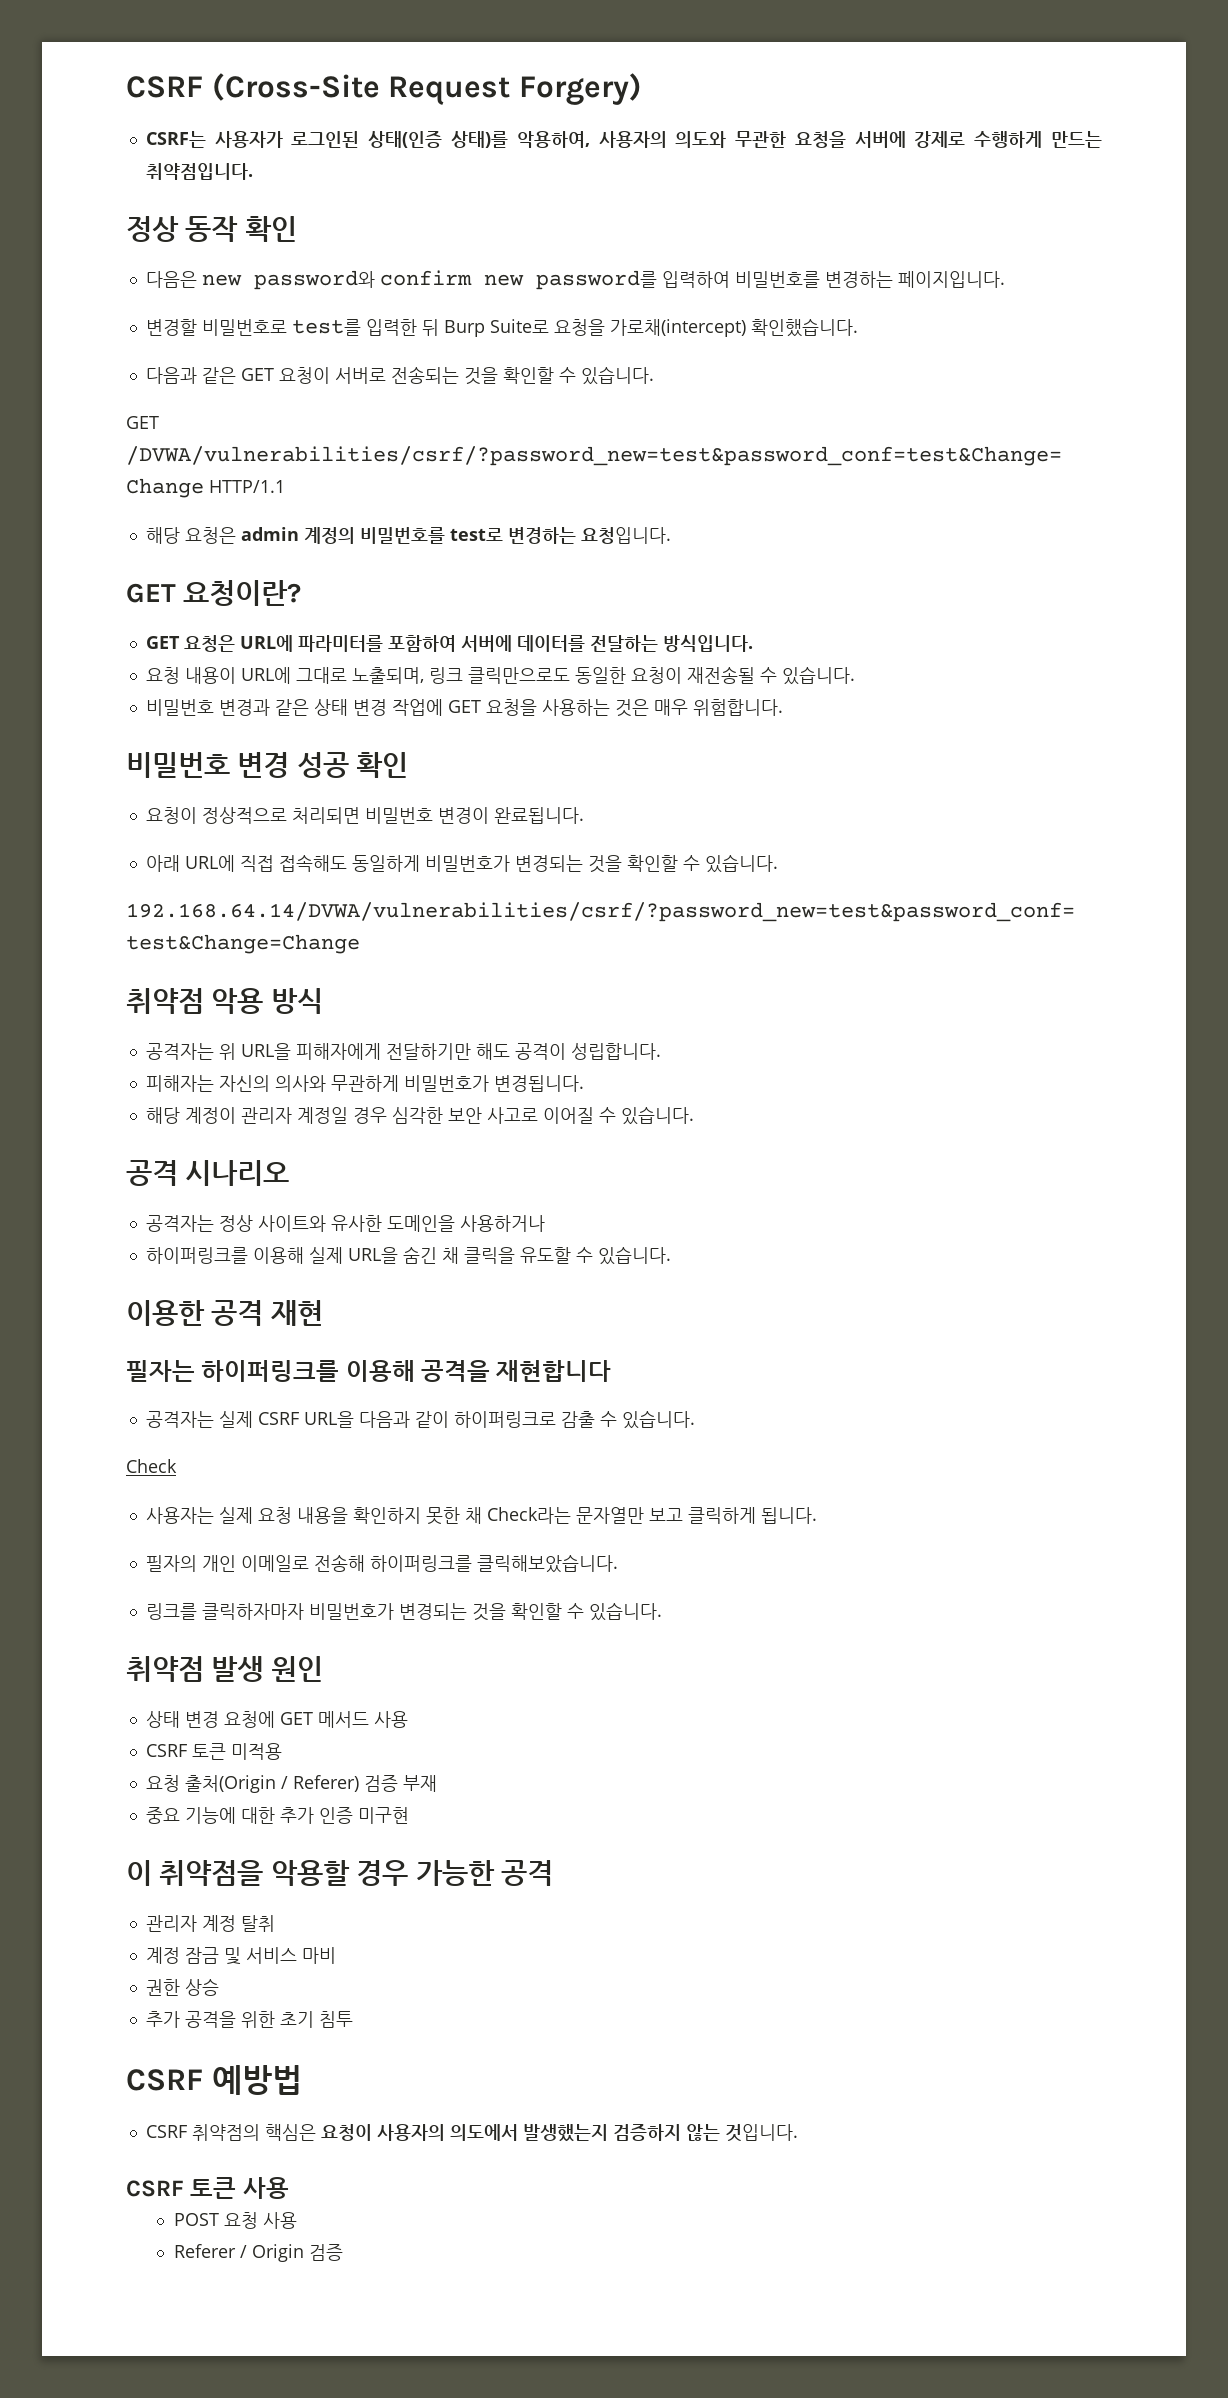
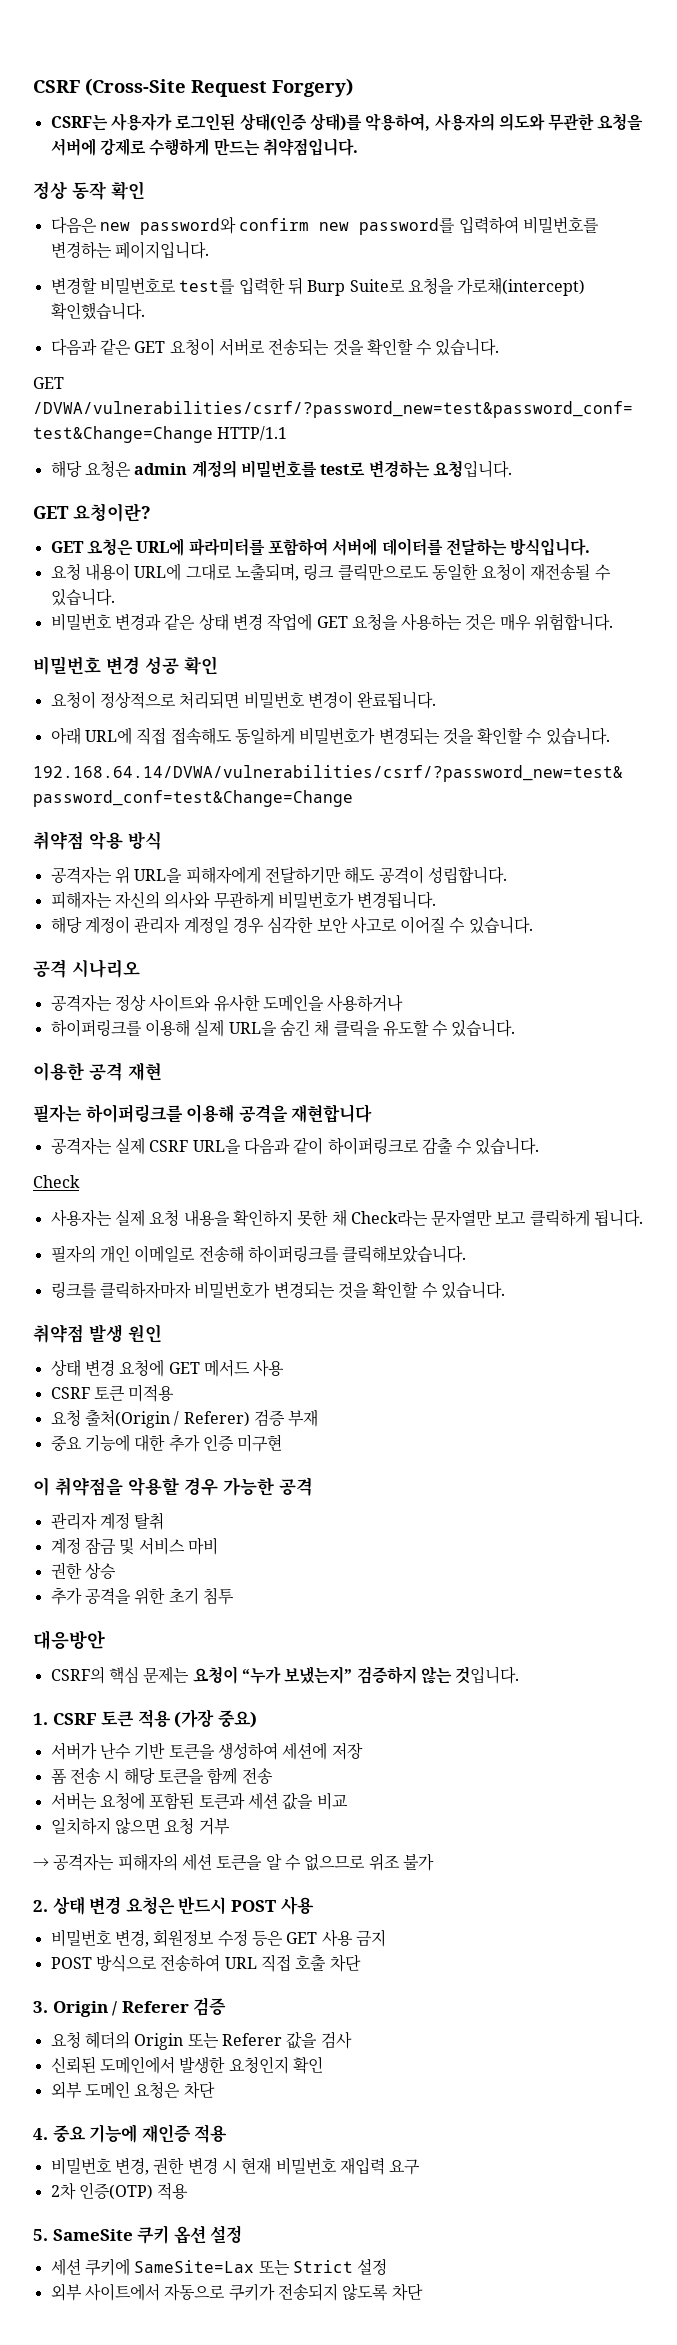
[126,2065,302,2095] [145,2124,608,2142] CSRF 예방법 // CSRF 취약점의 핵심은 요청이 사용자의 의도에서 발생했는지 -> [33,1630,105,1650] [50,1666,353,1684] 대응방안 // CSRF의 핵심 문제는 요청이 “누가 보냈는지”
[126,2177,289,2199] [173,2212,297,2229] [173,2244,343,2262] CSRF 토큰 사용 // POST 요청 사용 // Referer / Origin 검증 -> [33,1709,257,1728] [50,1742,363,1760] [50,1767,273,1785] [50,1792,348,1810] [50,1817,230,1835] [33,1853,434,1871] [33,1896,314,1915] [50,1929,386,1947] [50,1954,361,1972] [33,1997,227,2017] [50,2031,352,2050] [50,2056,323,2074] [50,2081,215,2099] [33,2124,228,2143] [50,2157,421,2175] [50,2182,189,2200] [33,2225,243,2244] [50,2258,388,2276] [50,2283,423,2301] 1. CSRF 토큰 적용 (가장 중요) // 서버가 난수 기반 토큰을 생성하여 세션에 저장 // 폼 전송 시 해당 토큰을 함께 전송 // 서버는 요청에 포함된 토큰과 세션 값을 비교 // 일치하지 않으면 요청 거부 // → 공격자는 피해자의 세션 토큰을 알 수 없으므로 위조 불가 // 2. 상태 변경 요청은 반드시 POST 사용 // 비밀번호 변경, 회원정보 수정 등은 GET 사용 금지 // POST 방식으로 전송하여 URL 직접 호출 차단 // 3. Origin / Referer 검증 // 요청 헤더의 Origin 또는 Referer 값을 검사 // 신뢰된 도메인에서 발생한 요청인지 확인 // 외부 도메인 요청은 차단 // 4. 중요 기능에 재인증 적용 // 비밀번호 변경, 권한 변경 시 현재 비밀번호 재입력 요구 // 2차 인증(OTP) 적용 // 5. SameSite 쿠키 옵션 설정 // 세션 쿠키에 SameSite=Lax 또는 Strict 설정 // 외부 사이트에서 자동으로 쿠키가 전송되지 않도록 차단

